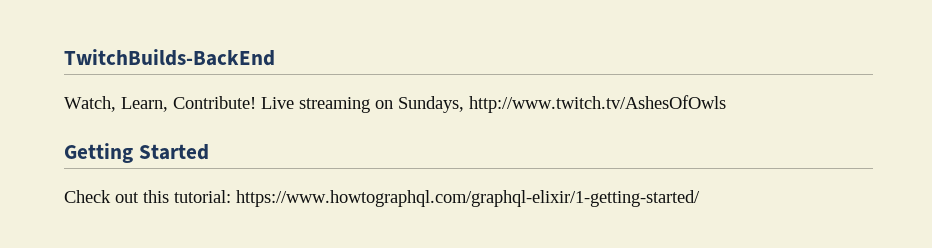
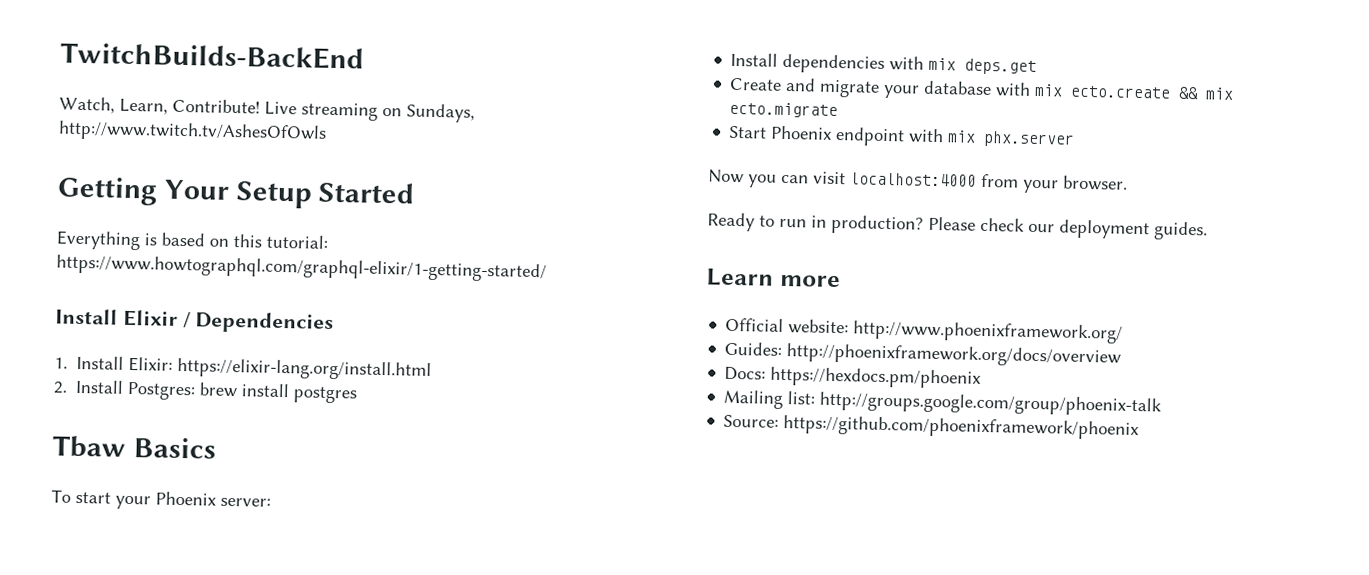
(133, 153) none -> [163,179,313,209] Your Setup
[64,190,139,203] Check out -> [56,230,229,251] Everything is based on
(700, 198) none -> [55,308,335,335] [54,355,433,381] [53,379,358,404] [52,435,216,459] [51,489,271,510] [730,52,1038,75] [729,77,1235,100] [729,101,839,119] [728,125,1076,148] [708,169,1128,194] [707,212,1208,241] [706,268,841,288] [725,317,1124,344] [724,341,1122,368] [724,366,982,389] [723,389,1163,417] [723,414,1140,441] // Install Elixir / Dependencies // 1. Install Elixir: https://elixir-lang.org/install.html // 2. Install Postgres: brew install postgres // Tbaw Basics // To start your Phoenix server: // Install dependencies with mix deps.get // Create and migrate your database with mix ecto.create && mix ecto.migrate // Start Phoenix endpoint with mix phx.server // Now you can visit localhost:4000 from your browser. // Ready to run in production? Please check our deployment guides. // Learn more // Official website: http://www.phoenixframework.org/ // Guides: http://phoenixframework.org/docs/overview // Docs: https://hexdocs.pm/phoenix // Mailing list: http://groups.google.com/group/phoenix-talk // Source: https://github.com/phoenixframework/phoenix

